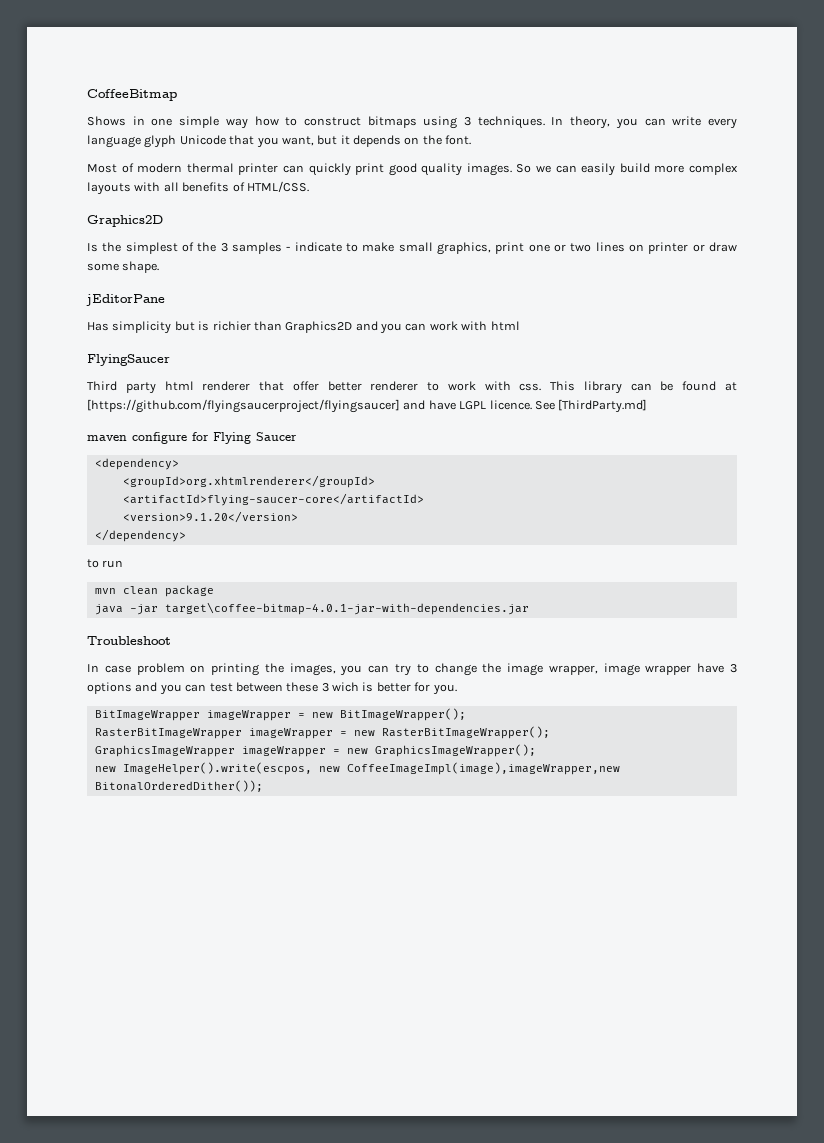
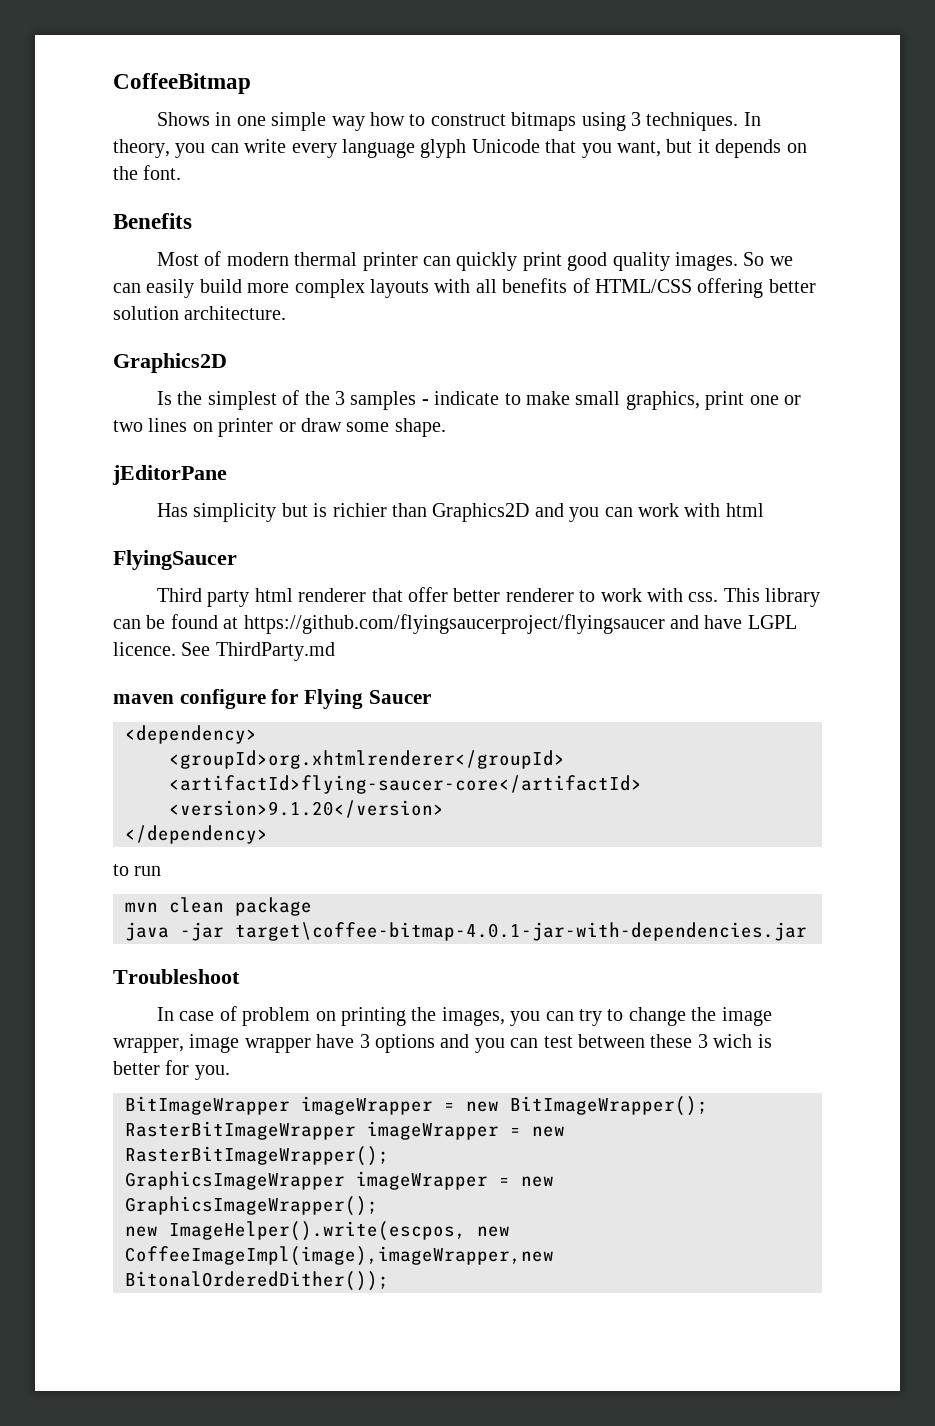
(472, 140) none -> [113,213,192,229] // Benefits
[246,181,309,192] HTML/CSS. -> [594,278,816,298] [113,306,287,320] HTML/CSS offering better solution architecture.
[87,399,400,413] [https://github.com/flyingsaucerproject/flyingsaucer] -> [243,614,665,634] https://github.com/flyingsaucerproject/flyingsaucer
[558,399,648,413] [ThirdParty.md] -> [215,642,335,661] ThirdParty.md
(131, 669) none -> [219,1006,237,1021] of

